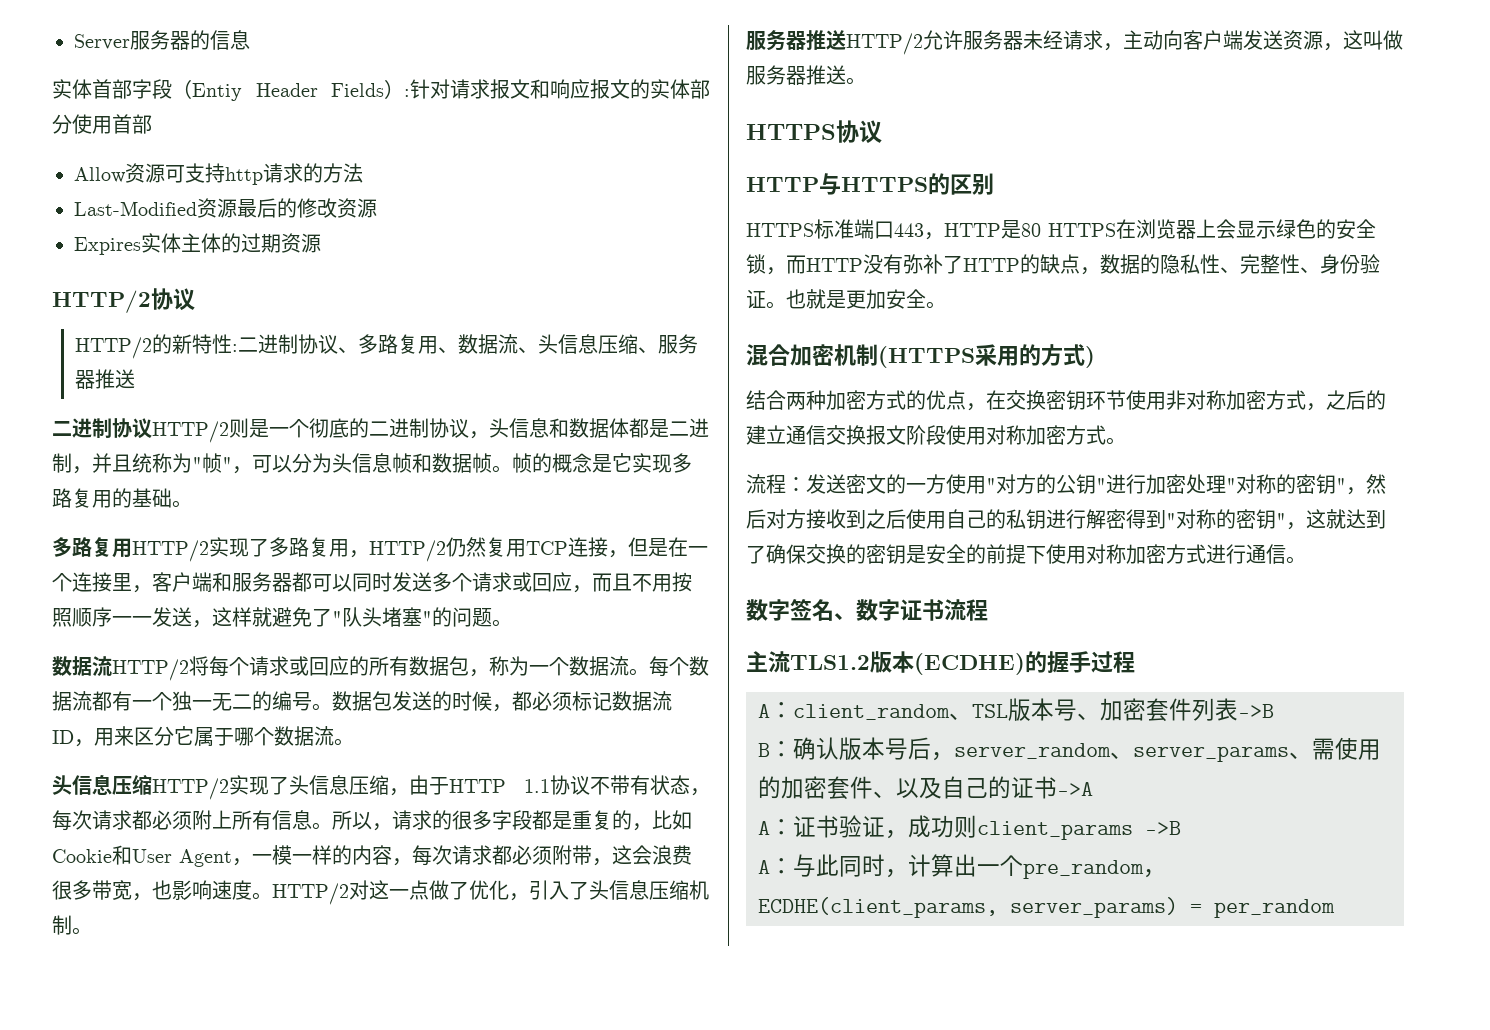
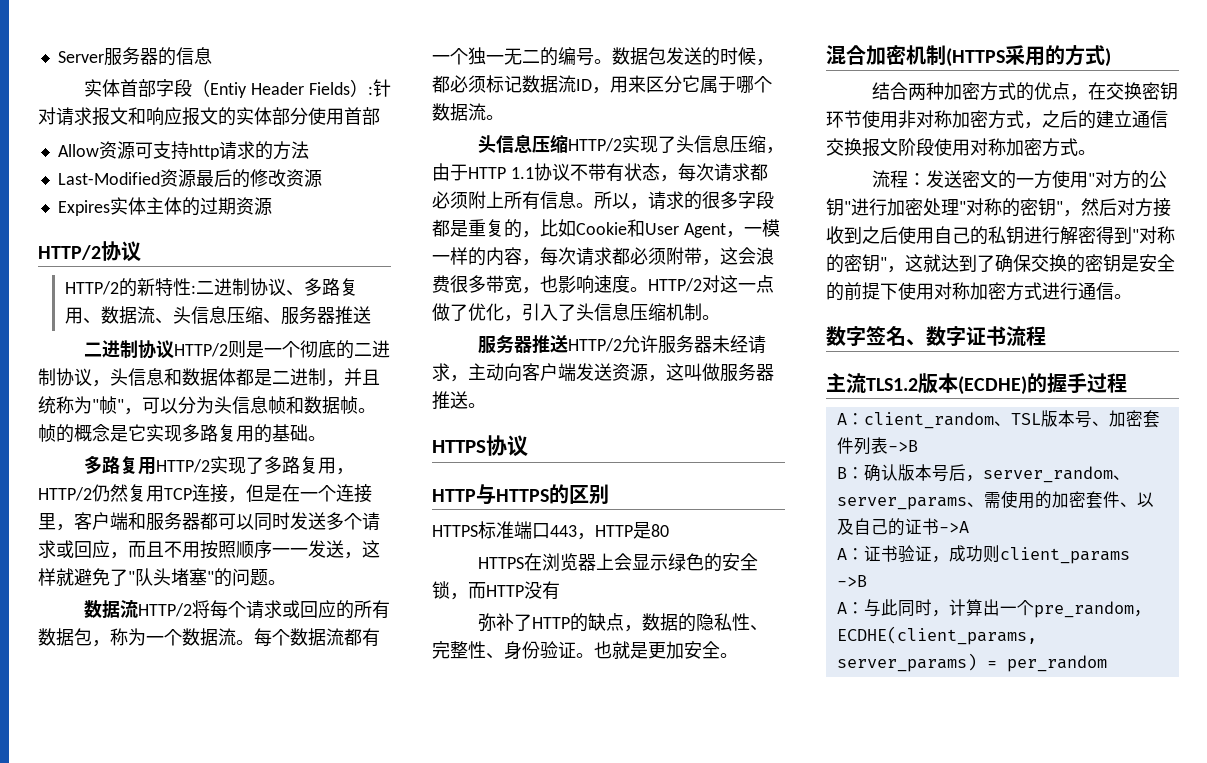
(1041, 230) none -> (669, 530) //
(903, 264) none -> (560, 590) //

